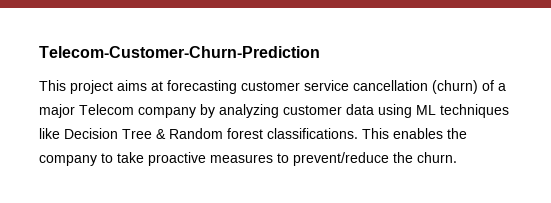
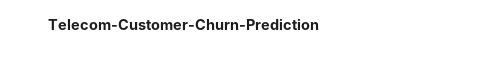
[39,80,506,94] [39,104,509,118] [39,128,467,139] [39,152,457,166] // This project aims at forecasting customer service cancellation (churn) of a major Telecom company by analyzing customer data using ML techniques like Decision Tree & Random forest classifications. This enables the company to take proactive measures to prevent/reduce the churn. -> (319, 24) none

